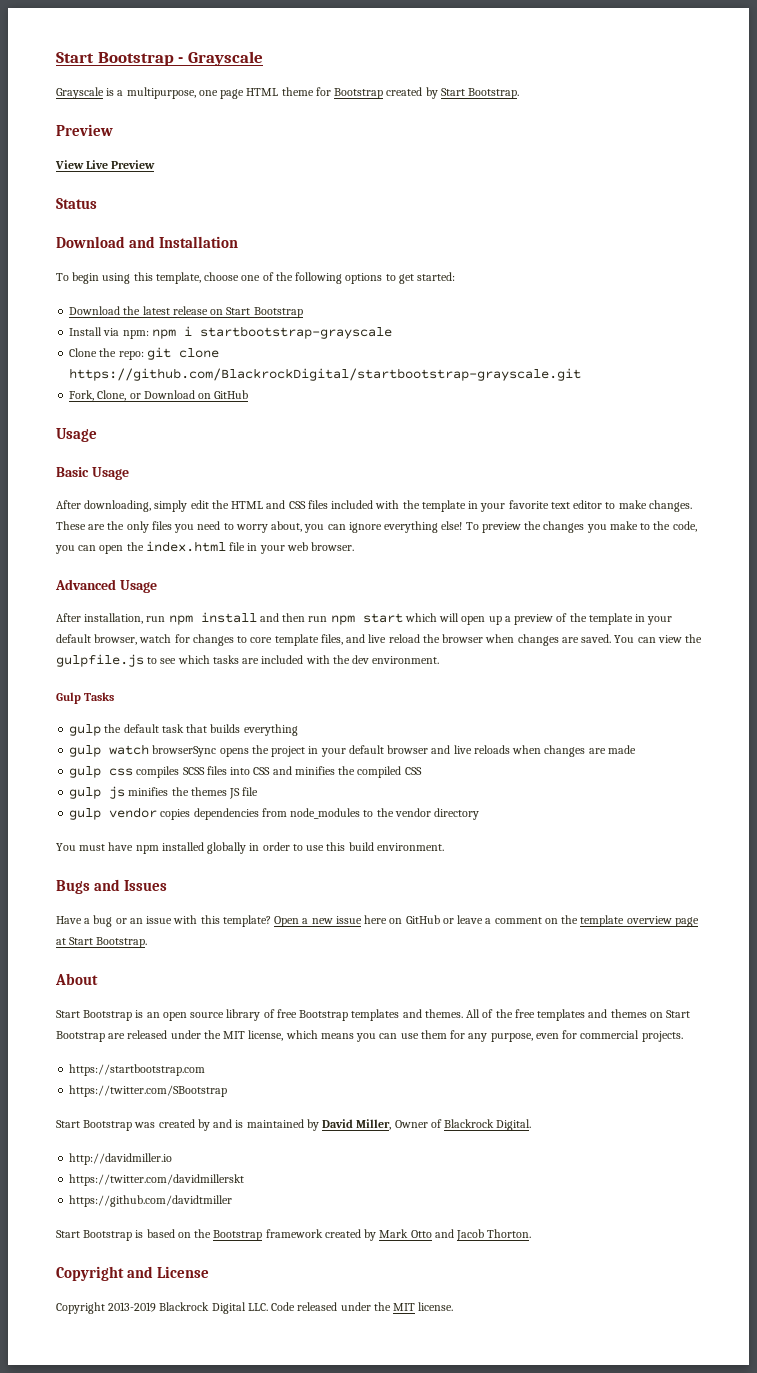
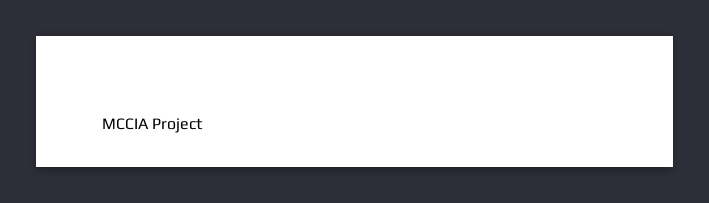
[56,51,263,66] [56,87,520,99] [56,124,113,136] [55,160,156,169] [56,198,97,209] [56,236,239,248] [56,272,456,284] [69,306,303,318] [69,326,392,339] [69,347,219,360] [69,368,582,381] [69,390,249,401] [56,428,97,442] [56,467,129,480] [56,500,692,512] [56,521,697,533] [55,541,355,554] [55,579,157,593] [56,612,673,625] [56,634,703,646] [56,654,440,667] [56,692,115,704] [69,724,298,736] [69,744,636,757] [69,766,422,778] [69,786,259,799] [69,807,480,820] [56,842,444,854] [56,879,168,894] [56,915,699,927] [56,937,148,948] [55,973,98,985] [56,1009,691,1021] [56,1030,683,1042] [69,1064,206,1076] [69,1085,228,1097] [56,1119,532,1131] [69,1153,173,1165] [69,1174,245,1186] [69,1195,233,1207] [56,1229,532,1241] [56,1266,210,1281] [56,1302,454,1314] Start Bootstrap - Grayscale // Grayscale is a multipurpose, one page HTML theme for Bootstrap created by Start Bootstrap. // Preview // View Live Preview // Status // Download and Installation // To begin using this template, choose one of the following options to get started: // Download the latest release on Start Bootstrap // Install via npm: npm i startbootstrap-grayscale // Clone the repo: git clone https://github.com/BlackrockDigital/startbootstrap-grayscale.git // Fork, Clone, or Download on GitHub // Usage // Basic Usage // After downloading, simply edit the HTML and CSS files included with the template in your favorite text editor to make changes. These are the only files you need to worry about, you can ignore everything else! To preview the changes you make to the code, you can open the index.html file in your web browser. // Advanced Usage // After installation, run npm install and then run npm start which will open up a preview of the template in your default browser, watch for changes to core template files, and live reload the browser when changes are saved. You can view the gulpfile.js to see which tasks are included with the dev environment. // Gulp Tasks // gulp the default task that builds everything // gulp watch browserSync opens the project in your default browser and live reloads when changes are made // gulp css compiles SCSS files into CSS and minifies the compiled CSS // gulp js minifies the themes JS file // gulp vendor copies dependencies from node_modules to the vendor directory // You must have npm installed globally in order to use this build environment. // Bugs and Issues // Have a bug or an issue with this template? Open a new issue here on GitHub or leave a comment on the template overview page at Start Bootstrap. // About // Start Bootstrap is an open source library of free Bootstrap templates and themes. All of the free templates and themes on Start Bootstrap are released under the MIT license, which means you can use them for any purpose, even for commercial projects. // https://startbootstrap.com // https://twitter.com/SBootstrap // Start Bootstrap was created by and is maintained by David Miller, Owner of Blackrock Digital. // http://davidmiller.io // https://twitter.com/davidmillerskt // https://github.com/davidtmiller // Start Bootstrap is based on the Bootstrap framework created by Mark Otto and Jacob Thorton. // Copyright and License // Copyright 2013-2019 Blackrock Digital LLC. Code released under the MIT license. -> [102,118,204,133] MCCIA Project

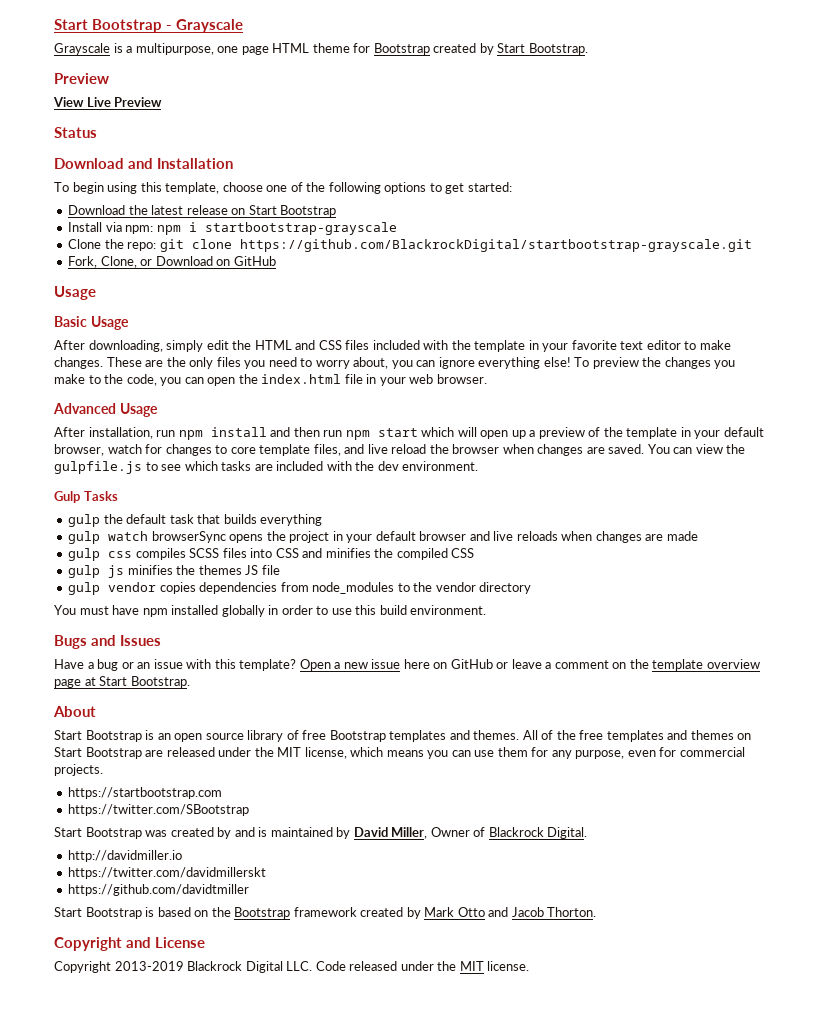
[102,118,204,133] MCCIA Project -> [54,19,244,33] [54,43,588,55] [54,73,109,84] [53,97,163,107] [54,127,97,138] [54,158,233,169] [54,182,512,194] [68,205,337,217] [68,222,397,235] [68,239,752,252] [68,256,276,268] [54,286,96,300] [54,316,129,330] [54,340,731,352] [54,357,736,369] [54,374,487,386] [53,403,158,417] [54,427,764,440] [54,444,746,456] [54,461,479,474] [54,491,118,503] [68,514,323,527] [68,531,698,544] [68,548,475,561] [68,565,280,578] [68,582,532,595] [54,605,487,617] [54,635,161,649] [54,659,760,671] [54,676,190,688] [53,706,96,717] [54,730,752,742] [54,747,745,759] [54,764,103,776] [68,787,223,799] [68,804,250,816] [54,827,588,839] [68,850,183,862] [68,867,267,879] [68,884,250,896] [54,907,597,919] [54,937,205,951] [54,961,530,973] Start Bootstrap - Grayscale // Grayscale is a multipurpose, one page HTML theme for Bootstrap created by Start Bootstrap. // Preview // View Live Preview // Status // Download and Installation // To begin using this template, choose one of the following options to get started: // Download the latest release on Start Bootstrap // Install via npm: npm i startbootstrap-grayscale // Clone the repo: git clone https://github.com/BlackrockDigital/startbootstrap-grayscale.git // Fork, Clone, or Download on GitHub // Usage // Basic Usage // After downloading, simply edit the HTML and CSS files included with the template in your favorite text editor to make changes. These are the only files you need to worry about, you can ignore everything else! To preview the changes you make to the code, you can open the index.html file in your web browser. // Advanced Usage // After installation, run npm install and then run npm start which will open up a preview of the template in your default browser, watch for changes to core template files, and live reload the browser when changes are saved. You can view the gulpfile.js to see which tasks are included with the dev environment. // Gulp Tasks // gulp the default task that builds everything // gulp watch browserSync opens the project in your default browser and live reloads when changes are made // gulp css compiles SCSS files into CSS and minifies the compiled CSS // gulp js minifies the themes JS file // gulp vendor copies dependencies from node_modules to the vendor directory // You must have npm installed globally in order to use this build environment. // Bugs and Issues // Have a bug or an issue with this template? Open a new issue here on GitHub or leave a comment on the template overview page at Start Bootstrap. // About // Start Bootstrap is an open source library of free Bootstrap templates and themes. All of the free templates and themes on Start Bootstrap are released under the MIT license, which means you can use them for any purpose, even for commercial projects. // https://startbootstrap.com // https://twitter.com/SBootstrap // Start Bootstrap was created by and is maintained by David Miller, Owner of Blackrock Digital. // http://davidmiller.io // https://twitter.com/davidmillerskt // https://github.com/davidtmiller // Start Bootstrap is based on the Bootstrap framework created by Mark Otto and Jacob Thorton. // Copyright and License // Copyright 2013-2019 Blackrock Digital LLC. Code released under the MIT license.

